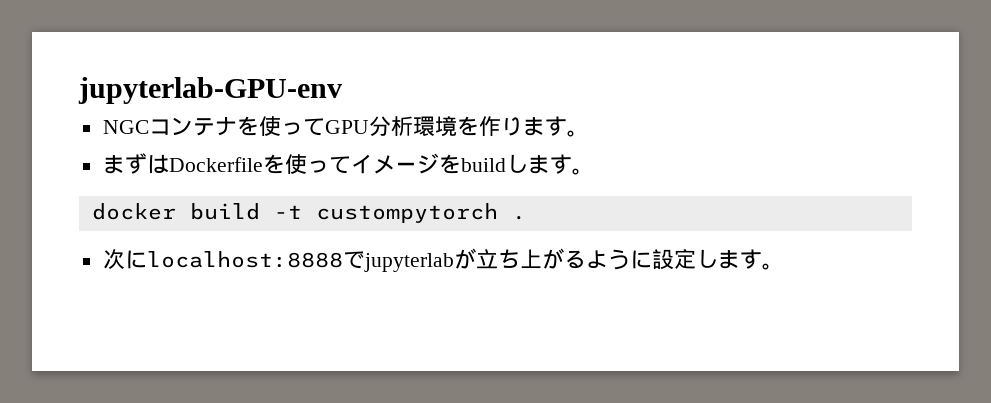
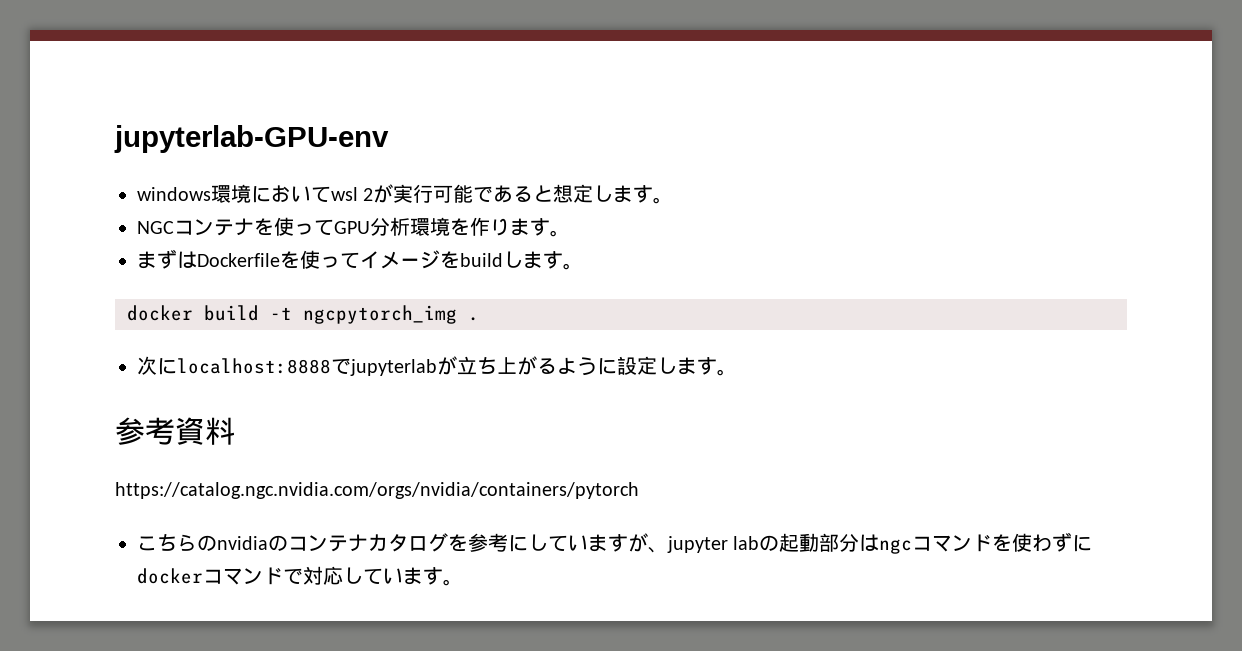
(342, 90) none -> [137,184,674,204] // windows環境においてwsl 2が実行可能であると想定します。
[315,203,498,223] custompytorch -> [303,305,457,324] ngcpytorch_img
(784, 266) none -> [115,417,235,445] [115,482,639,499] [137,532,1093,554] [137,566,463,586] // 参考資料 // https://catalog.ngc.nvidia.com/orgs/nvidia/containers/pytorch // こちらのnvidiaのコンテナカタログを参考にしていますが、jupyter labの起動部分はngcコマンドを使わずにdockerコマンドで対応しています。

